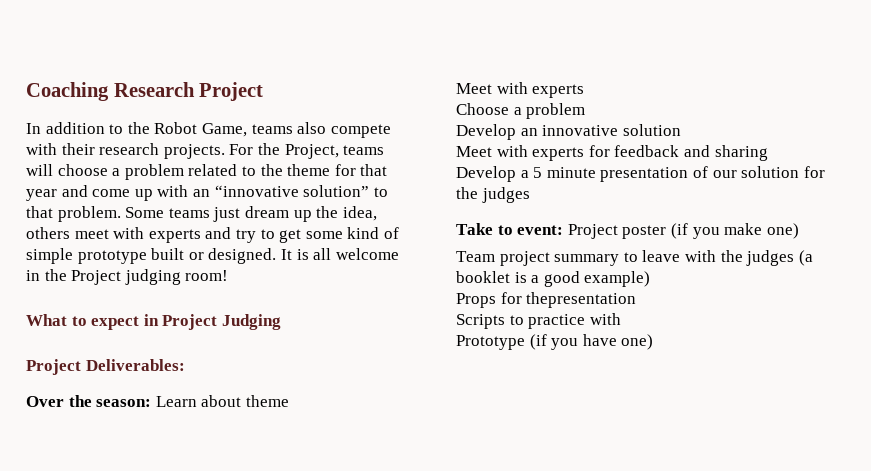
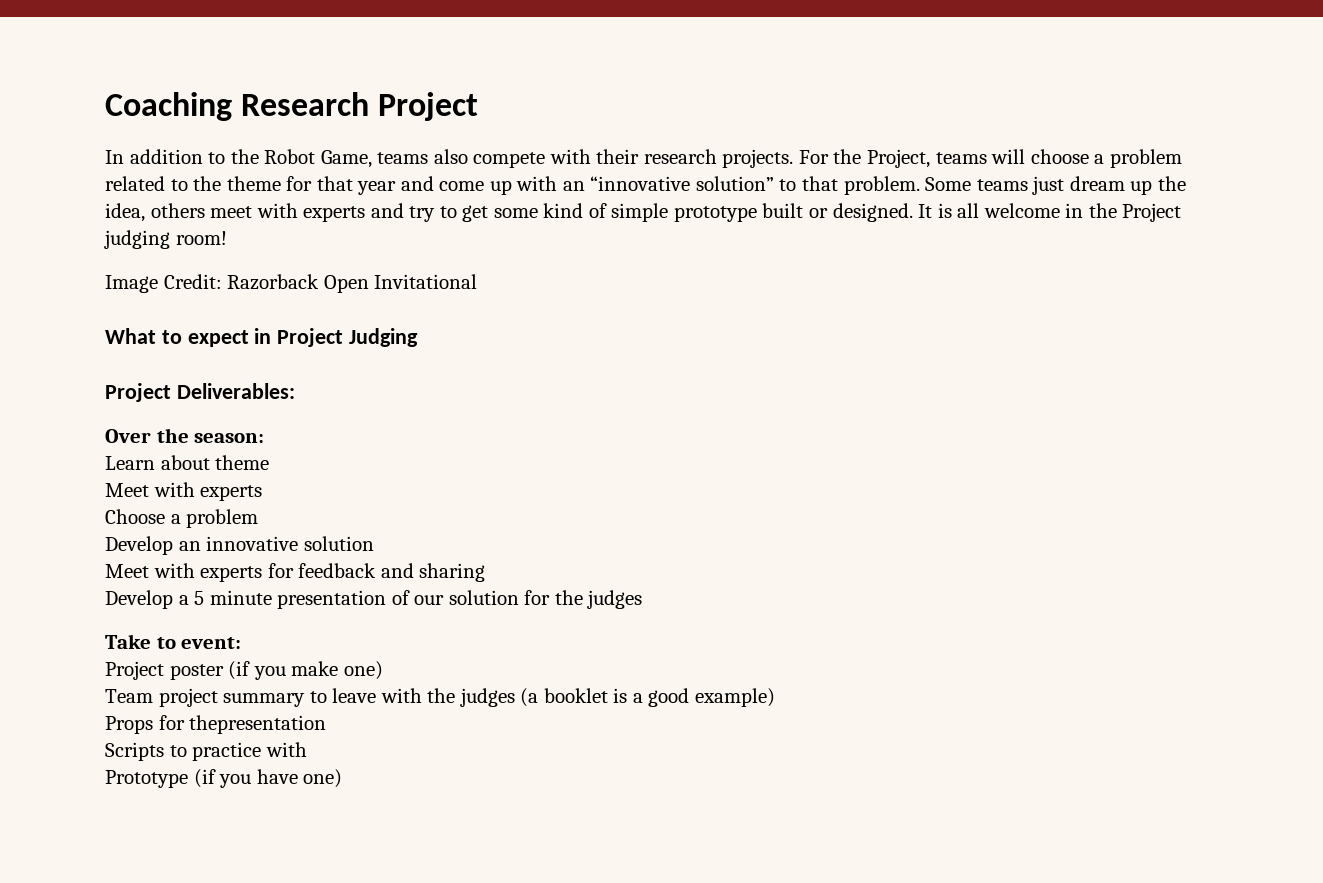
(229, 275) none -> [105,274,478,293] // Image Credit: Razorback Open Invitational
(152, 403) none -> (265, 438) //
(564, 230) none -> (242, 643) //

